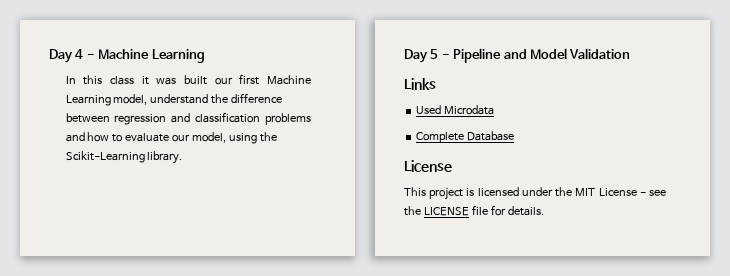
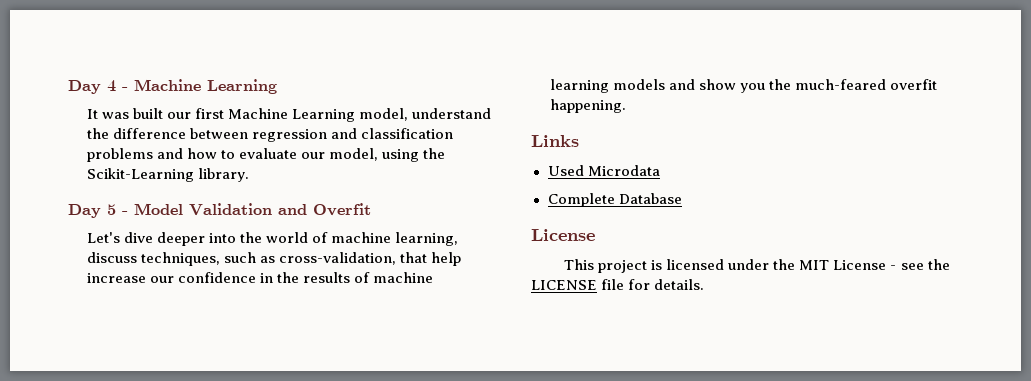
[65,75,149,85] In this class it -> [86,109,98,119] It
[453,48,527,63] Pipeline and -> (128, 213) none
(631, 53) none -> [278,203,371,216] [86,232,459,246] [86,252,462,266] [86,272,434,283] [549,79,938,93] [549,99,626,113] and Overfit // Let's dive deeper into the world of machine learning, discuss techniques, such as cross-validation, that help increase our confidence in the results of machine learning models and show you the much-feared overfit happening.

